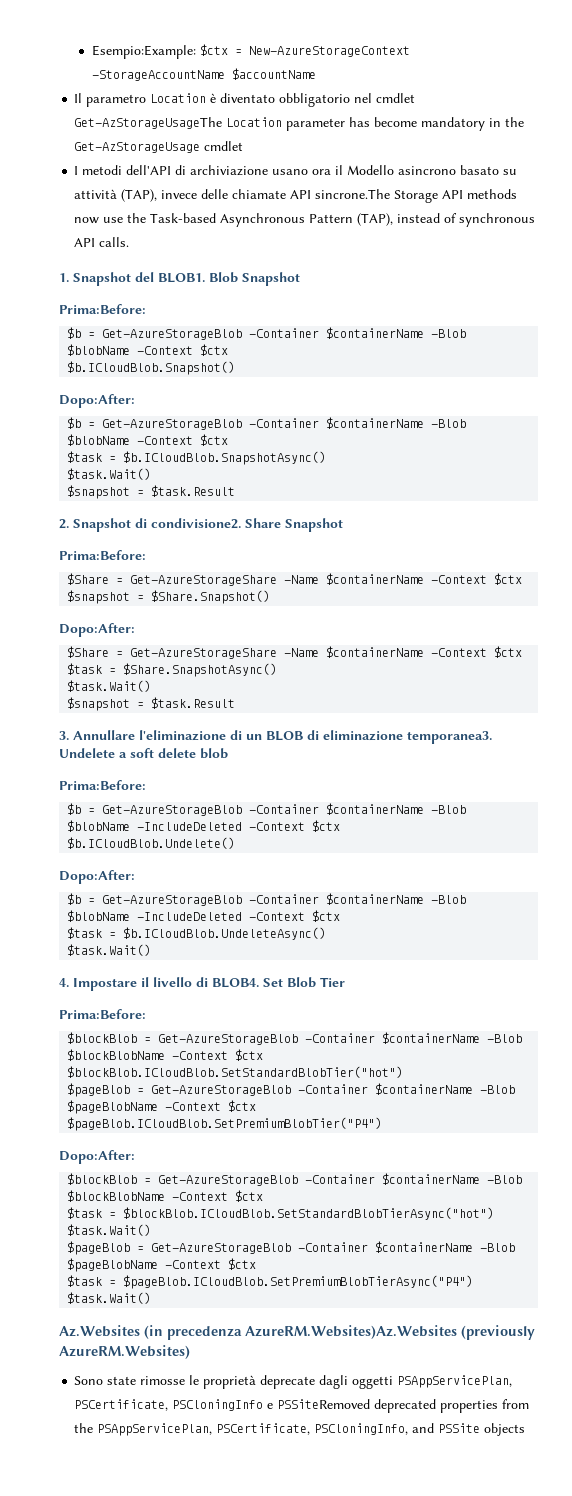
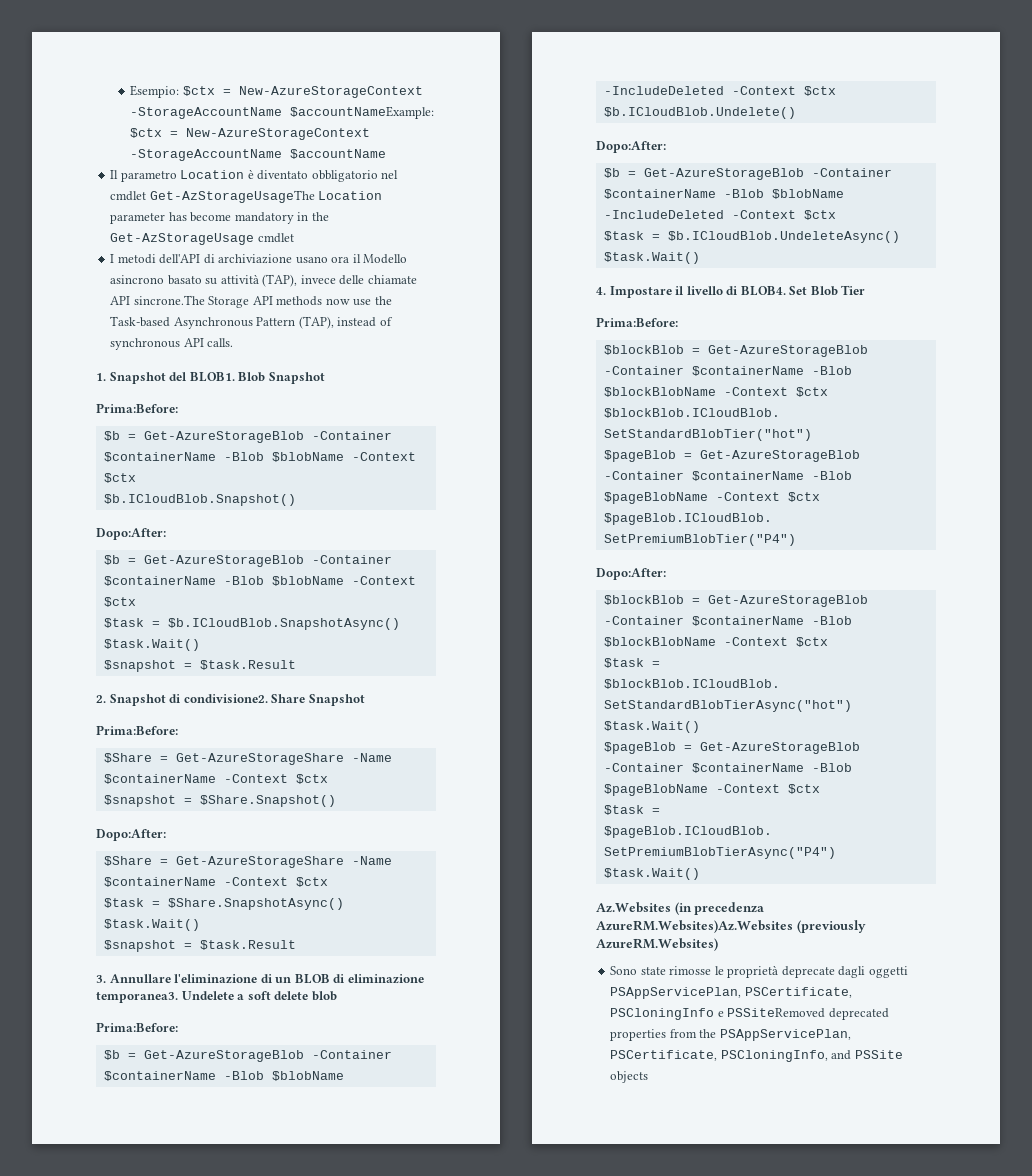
[91,45,196,59] Esempio:Example: -> [130,85,423,98] [130,106,435,119] Esempio: $ctx = New-AzureStorageContext -StorageAccountName $accountNameExample:

